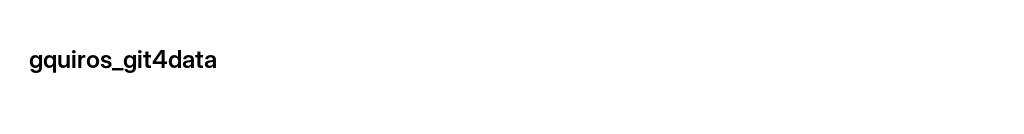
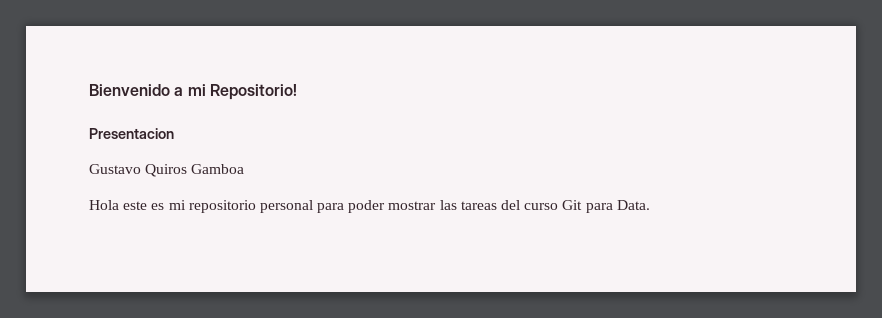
[29,50,217,73] gquiros_git4data -> [89,84,297,100] [89,128,174,139] [89,164,245,177] [89,200,650,213] Bienvenido a mi Repositorio! // Presentacion // Gustavo Quiros Gamboa // Hola este es mi repositorio personal para poder mostrar las tareas del curso Git para Data.

